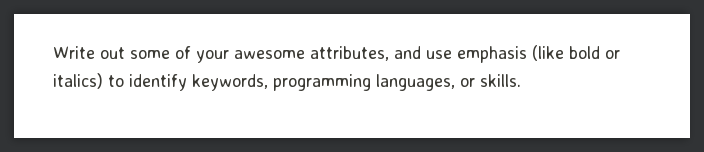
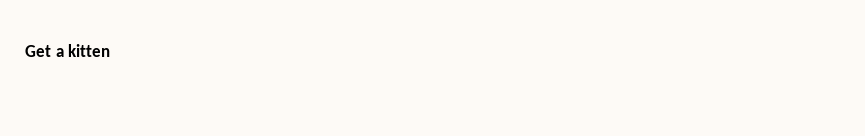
[53,45,620,63] [53,73,521,91] Write out some of your awesome attributes, and use emphasis (like bold or italics) to identify keywords, programming languages, or skills. -> [25,44,111,57] Get a kitten

